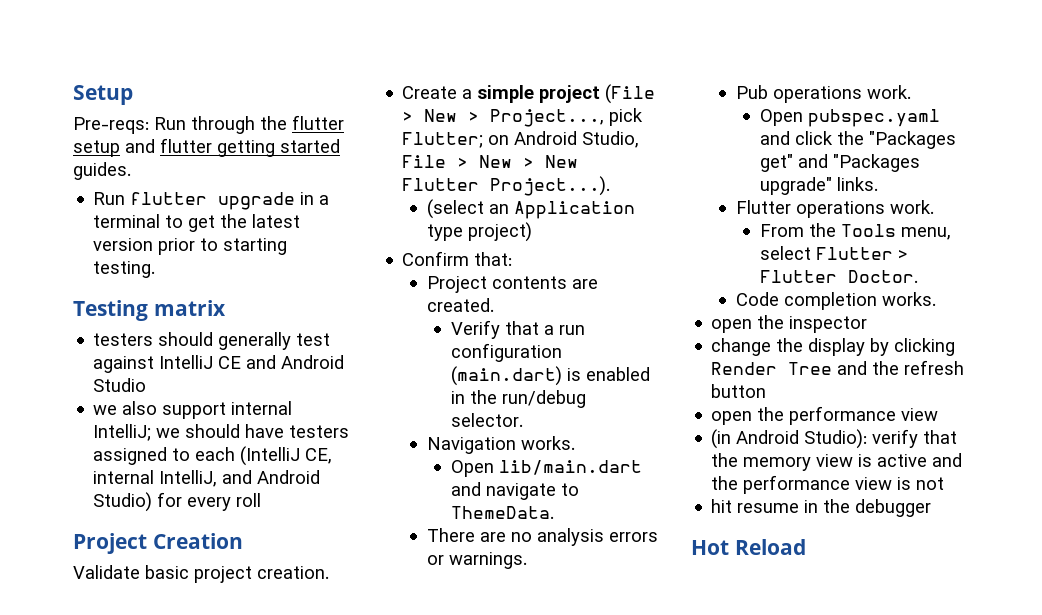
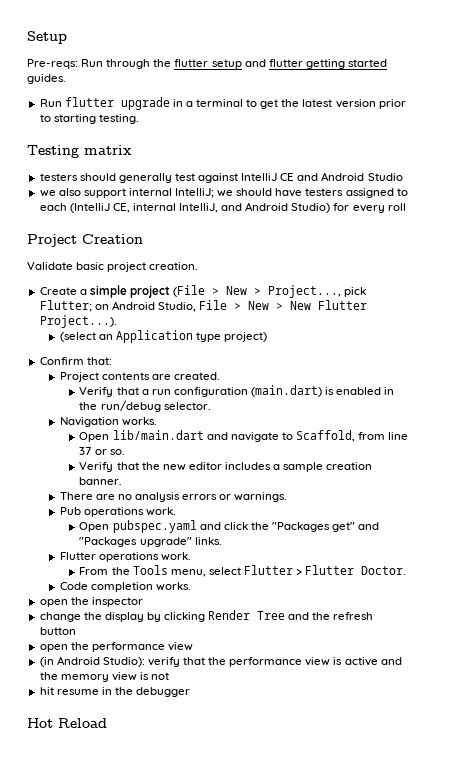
[450,506,554,519] ThemeData. -> [296,430,409,442] [79,447,125,455] [79,462,373,472] [79,477,123,485] Scaffold, from line 37 or so. // Verify that the new editor includes a sample creation banner.
[743,457,812,471] memory -> [229,657,303,667] performance
[743,475,851,494] performance -> [60,674,109,682] memory

